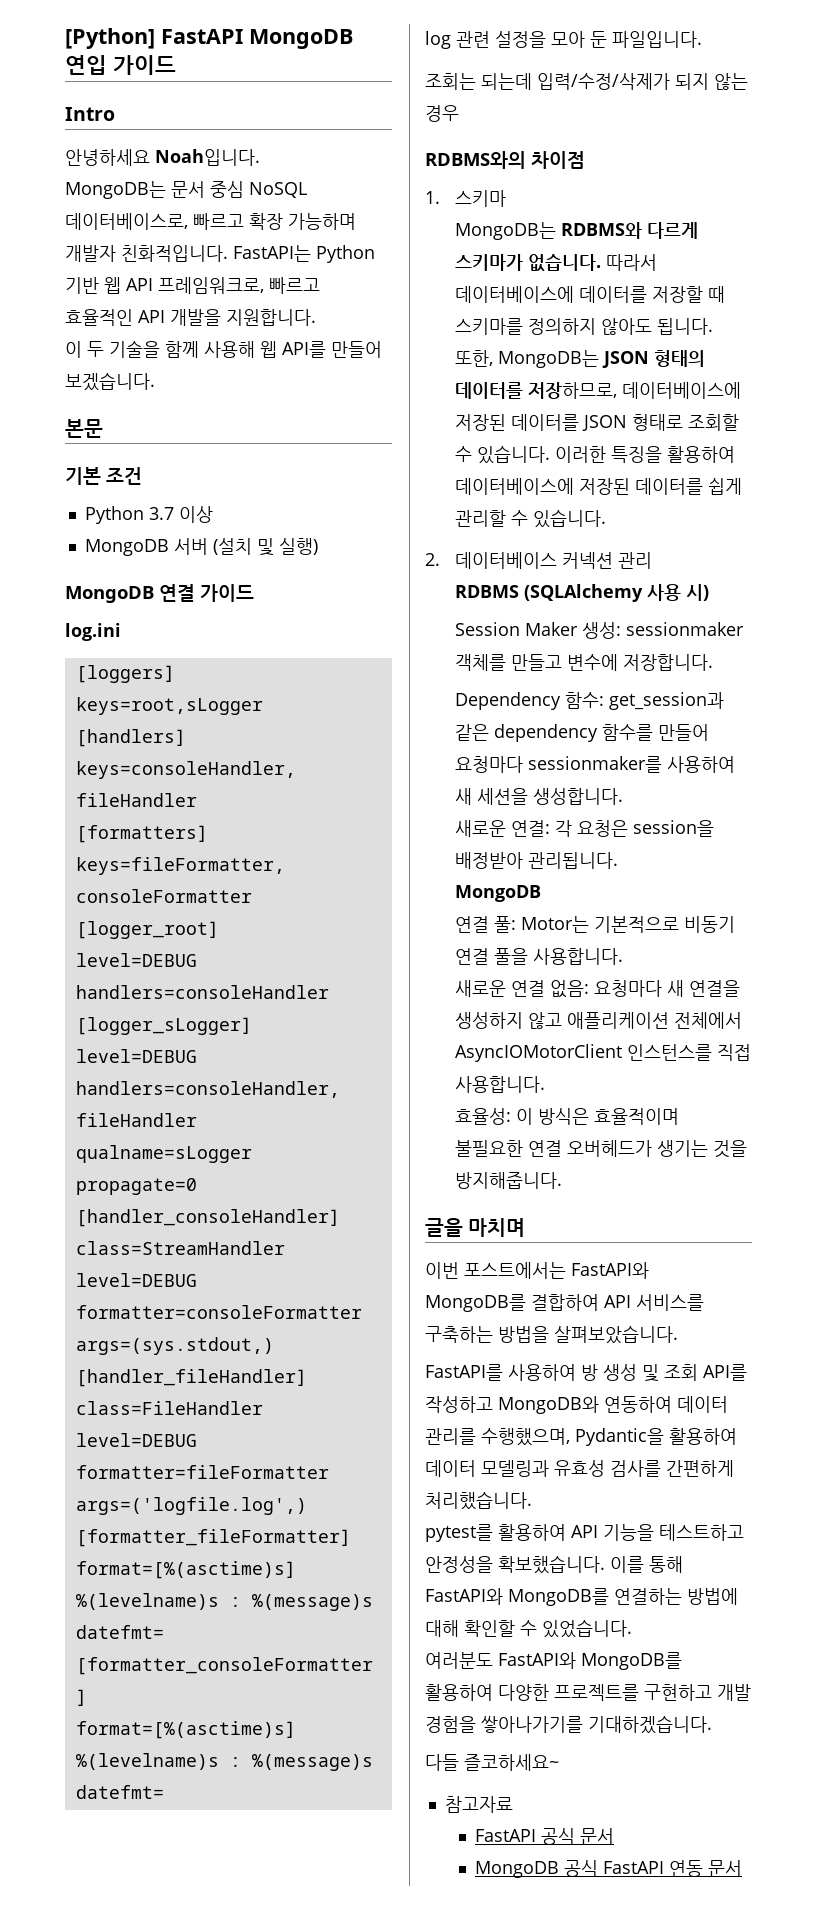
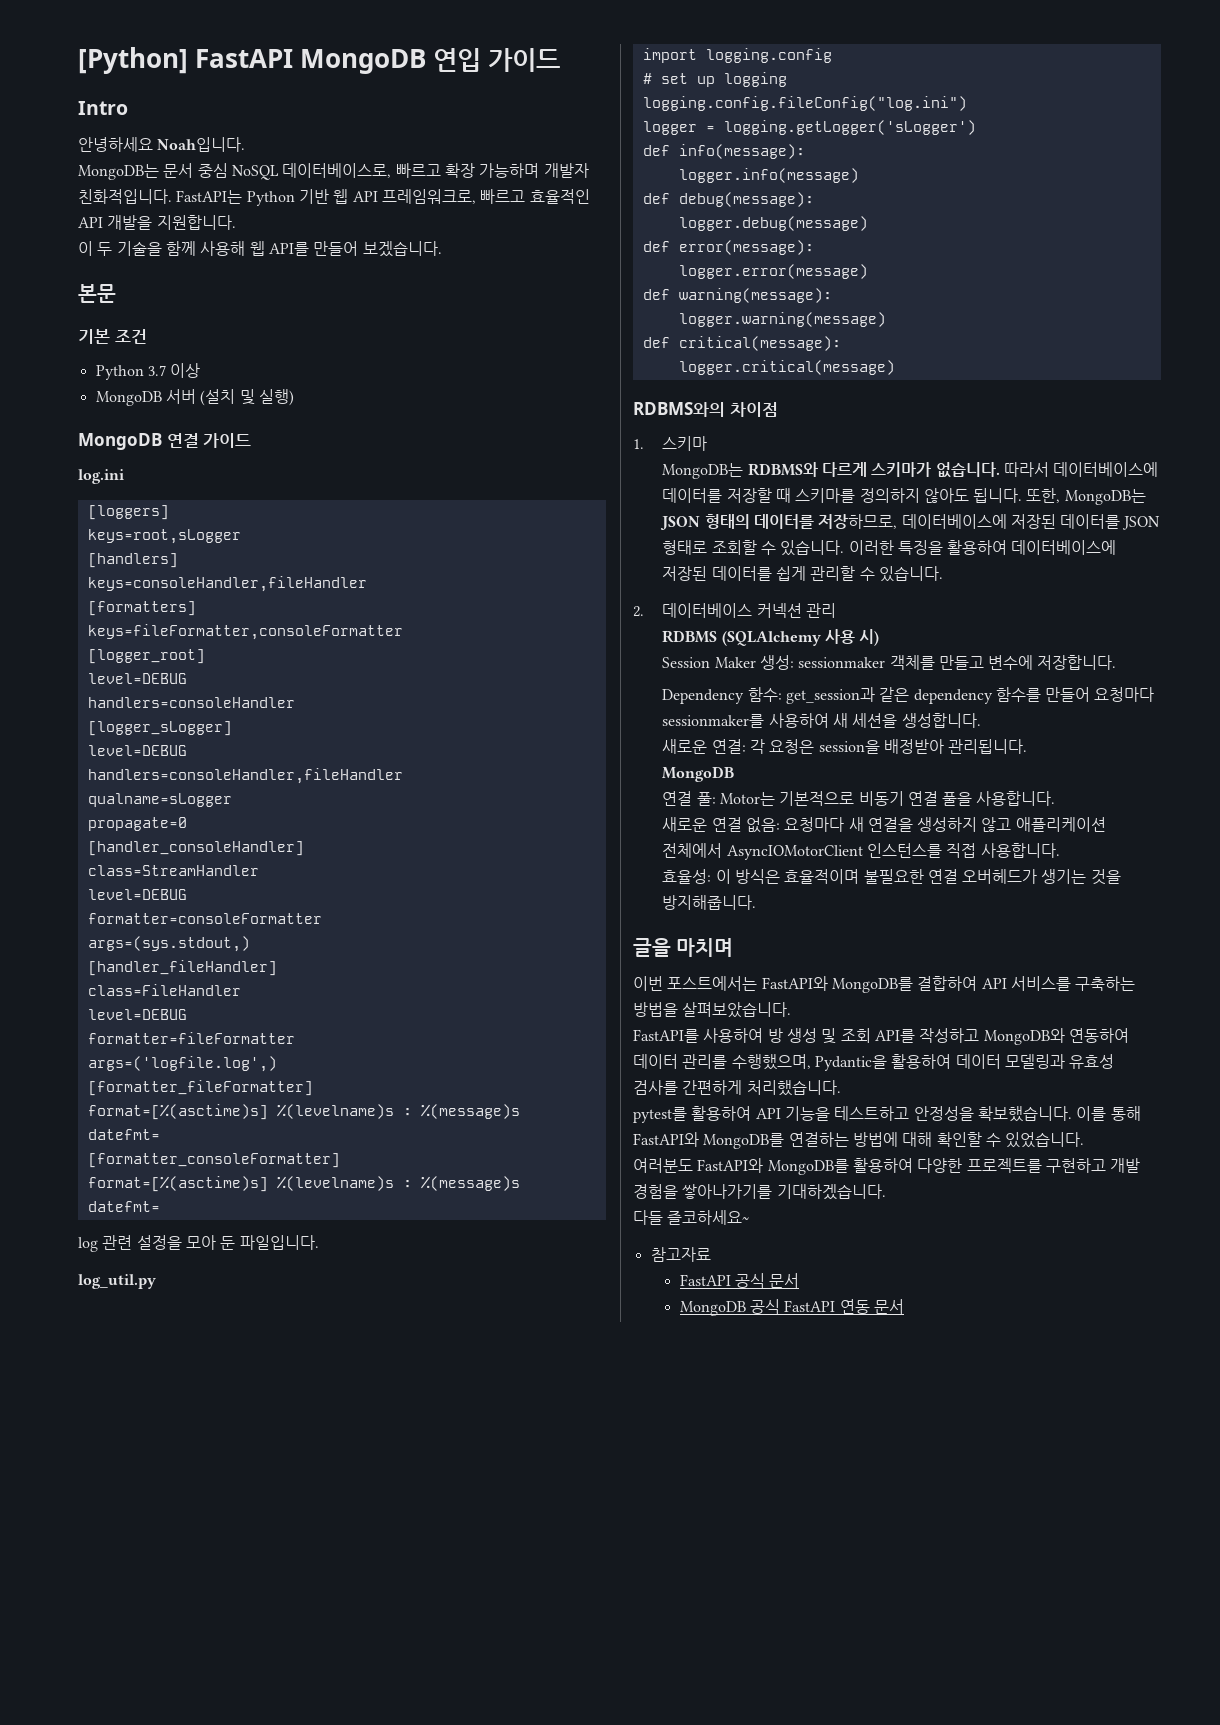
[425,73,748,90] [425,105,459,122] 조회는 되는데 입력/수정/삭제가 되지 않는 경우 -> [78,1274,156,1289] [642,48,832,63] [642,72,787,87] [642,96,967,111] [642,120,976,135] [642,144,805,159] [678,168,859,183] [642,192,814,207] [678,216,868,231] [642,240,814,255] [678,264,868,279] [642,288,832,303] [678,312,886,327] [642,336,841,351] [678,360,895,375] log_util.py // import logging.config // # set up logging // logging.config.fileConfig("log.ini") // logger = logging.getLogger('sLogger') // def info(message): // logger.info(message) // def debug(message): // logger.debug(message) // def error(message): // logger.error(message) // def warning(message): // logger.warning(message) // def critical(message): // logger.critical(message)

